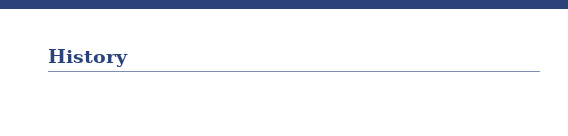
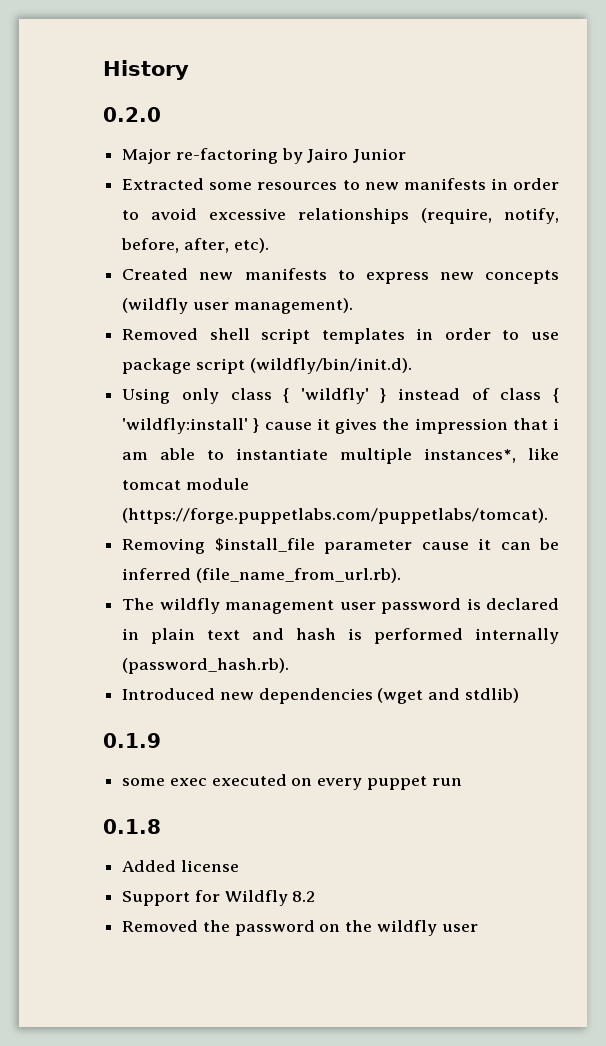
(128, 58) none -> [103,107,161,122] [122,148,407,164] [122,178,559,190] [122,208,559,224] [121,238,269,253] [122,268,559,284] [122,298,353,314] [122,328,559,344] [122,358,412,374] [122,388,560,404] [122,418,559,434] [122,448,559,464] [122,478,249,490] [122,508,549,524] [122,538,559,554] [122,568,401,583] [122,598,559,614] [122,628,559,644] [122,658,290,674] [122,688,519,704] [103,733,161,748] [122,774,462,790] [103,819,161,834] [122,860,239,872] [122,890,316,906] [122,920,478,936] // 0.2.0 // Major re-factoring by Jairo Junior // Extracted some resources to new manifests in order to avoid excessive relationships (require, notify, before, after, etc). // Created new manifests to express new concepts (wildfly user management). // Removed shell script templates in order to use package script (wildfly/bin/init.d). // Using only class { 'wildfly' } instead of class { 'wildfly:install' } cause it gives the impression that i am able to instantiate multiple instances*, like tomcat module (https://forge.puppetlabs.com/puppetlabs/tomcat). // Removing $install_file parameter cause it can be inferred (file_name_from_url.rb). // The wildfly management user password is declared in plain text and hash is performed internally (password_hash.rb). // Introduced new dependencies (wget and stdlib) // 0.1.9 // some exec executed on every puppet run // 0.1.8 // Added license // Support for Wildfly 8.2 // Removed the password on the wildfly user

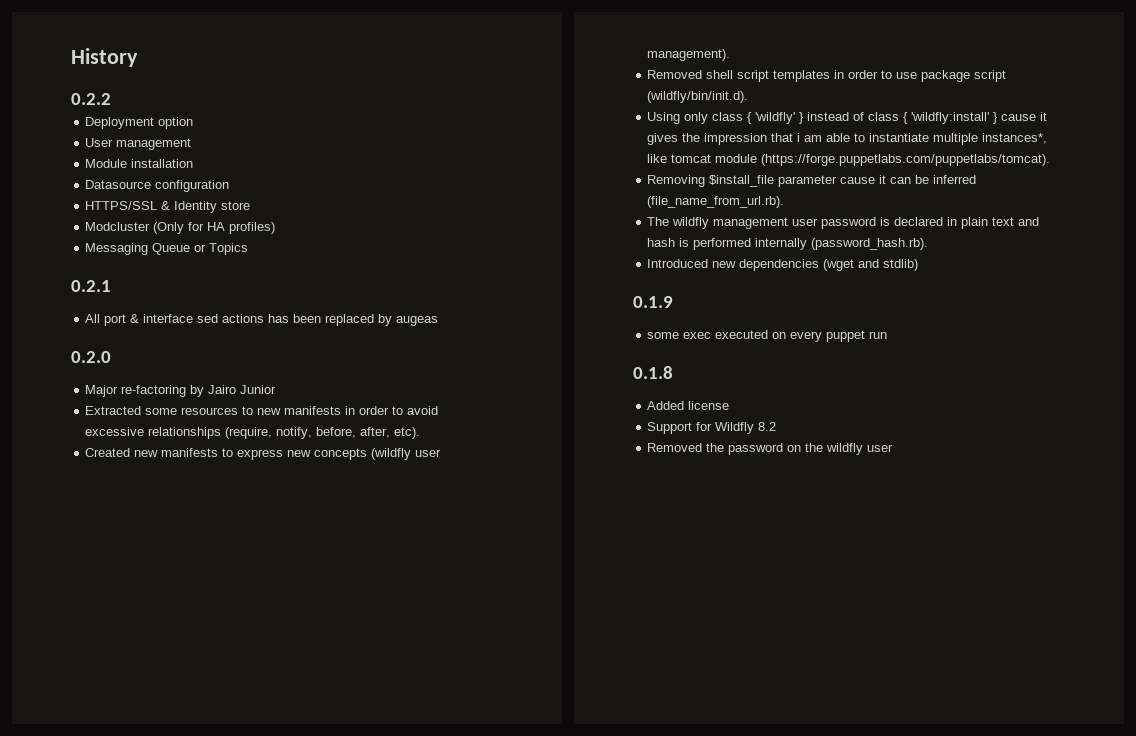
(189, 70) none -> [71,93,111,105] [85,117,194,129] [85,138,192,150] [85,159,194,168] [85,180,230,192] [85,201,251,213] [85,222,276,234] [85,243,249,255] [71,280,111,292] [85,314,439,326] // 0.2.2 // Deployment option // User management // Module installation // Datasource configuration // HTTPS/SSL & Identity store // Modcluster (Only for HA profiles) // Messaging Queue or Topics // 0.2.1 // All port & interface sed actions has been replaced by augeas

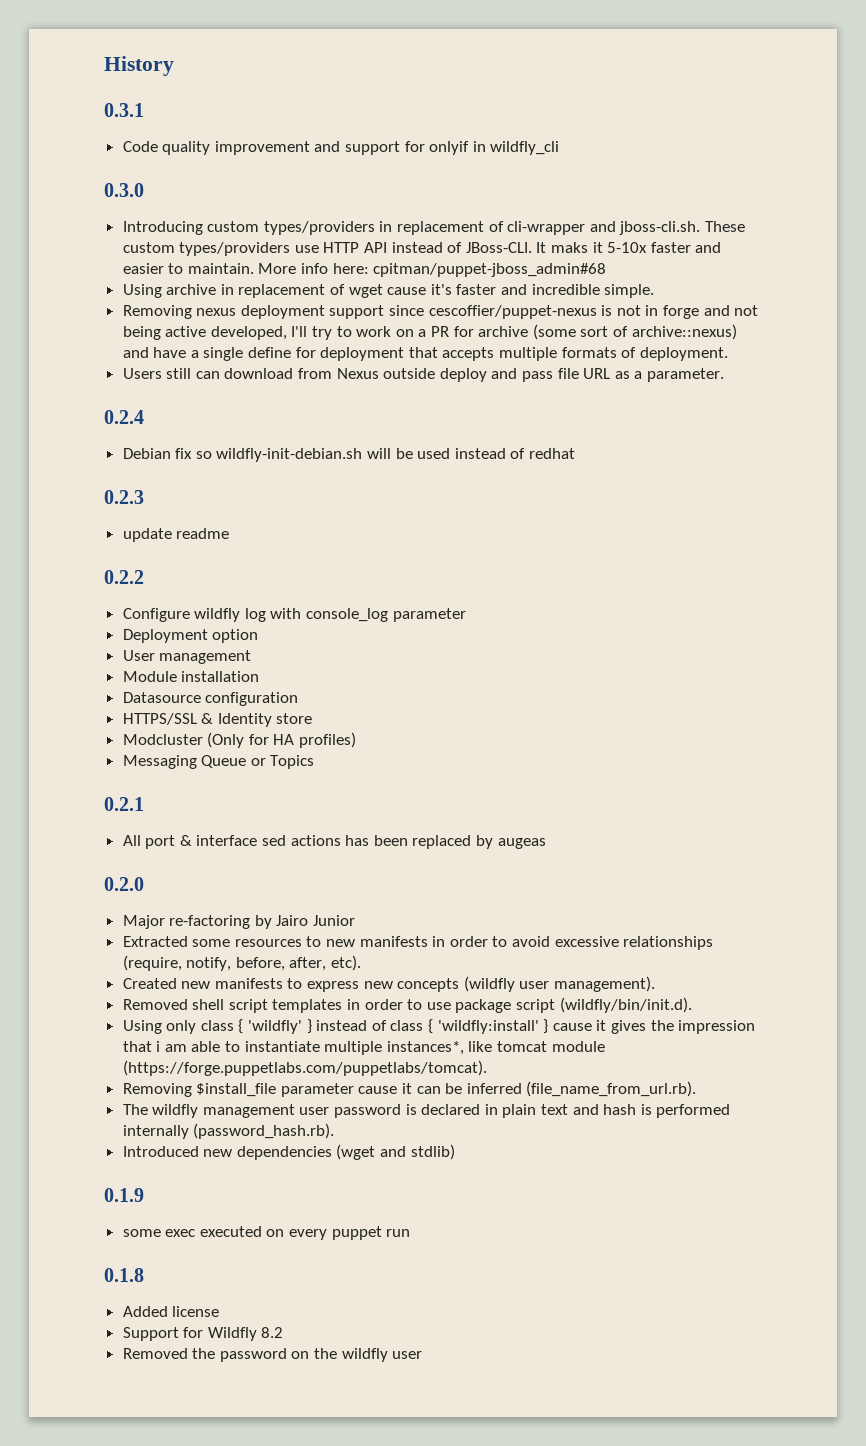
[71,93,111,105] 0.2.2 -> [104,103,144,117] [122,141,560,155] [104,183,144,197] [122,221,746,235] [122,242,722,256] [122,263,607,277] [122,284,655,298] [122,305,759,319] [122,324,737,340] [122,347,728,361] [122,368,724,382] [104,410,144,424] [122,448,576,462] [104,490,144,504] [122,528,230,542] [104,570,144,584] [122,608,466,622] 0.3.1 // Code quality improvement and support for onlyif in wildfly_cli // 0.3.0 // Introducing custom types/providers in replacement of cli-wrapper and jboss-cli.sh. These custom types/providers use HTTP API instead of JBoss-CLI. It maks it 5-10x faster and easier to maintain. More info here: cpitman/puppet-jboss_admin#68 // Using archive in replacement of wget cause it's faster and incredible simple. // Removing nexus deployment support since cescoffier/puppet-nexus is not in forge and not being active developed, I'll try to work on a PR for archive (some sort of archive::nexus) and have a single define for deployment that accepts multiple formats of deployment. // Users still can download from Nexus outside deploy and pass file URL as a parameter. // 0.2.4 // Debian fix so wildfly-init-debian.sh will be used instead of redhat // 0.2.3 // update readme // 0.2.2 // Configure wildfly log with console_log parameter

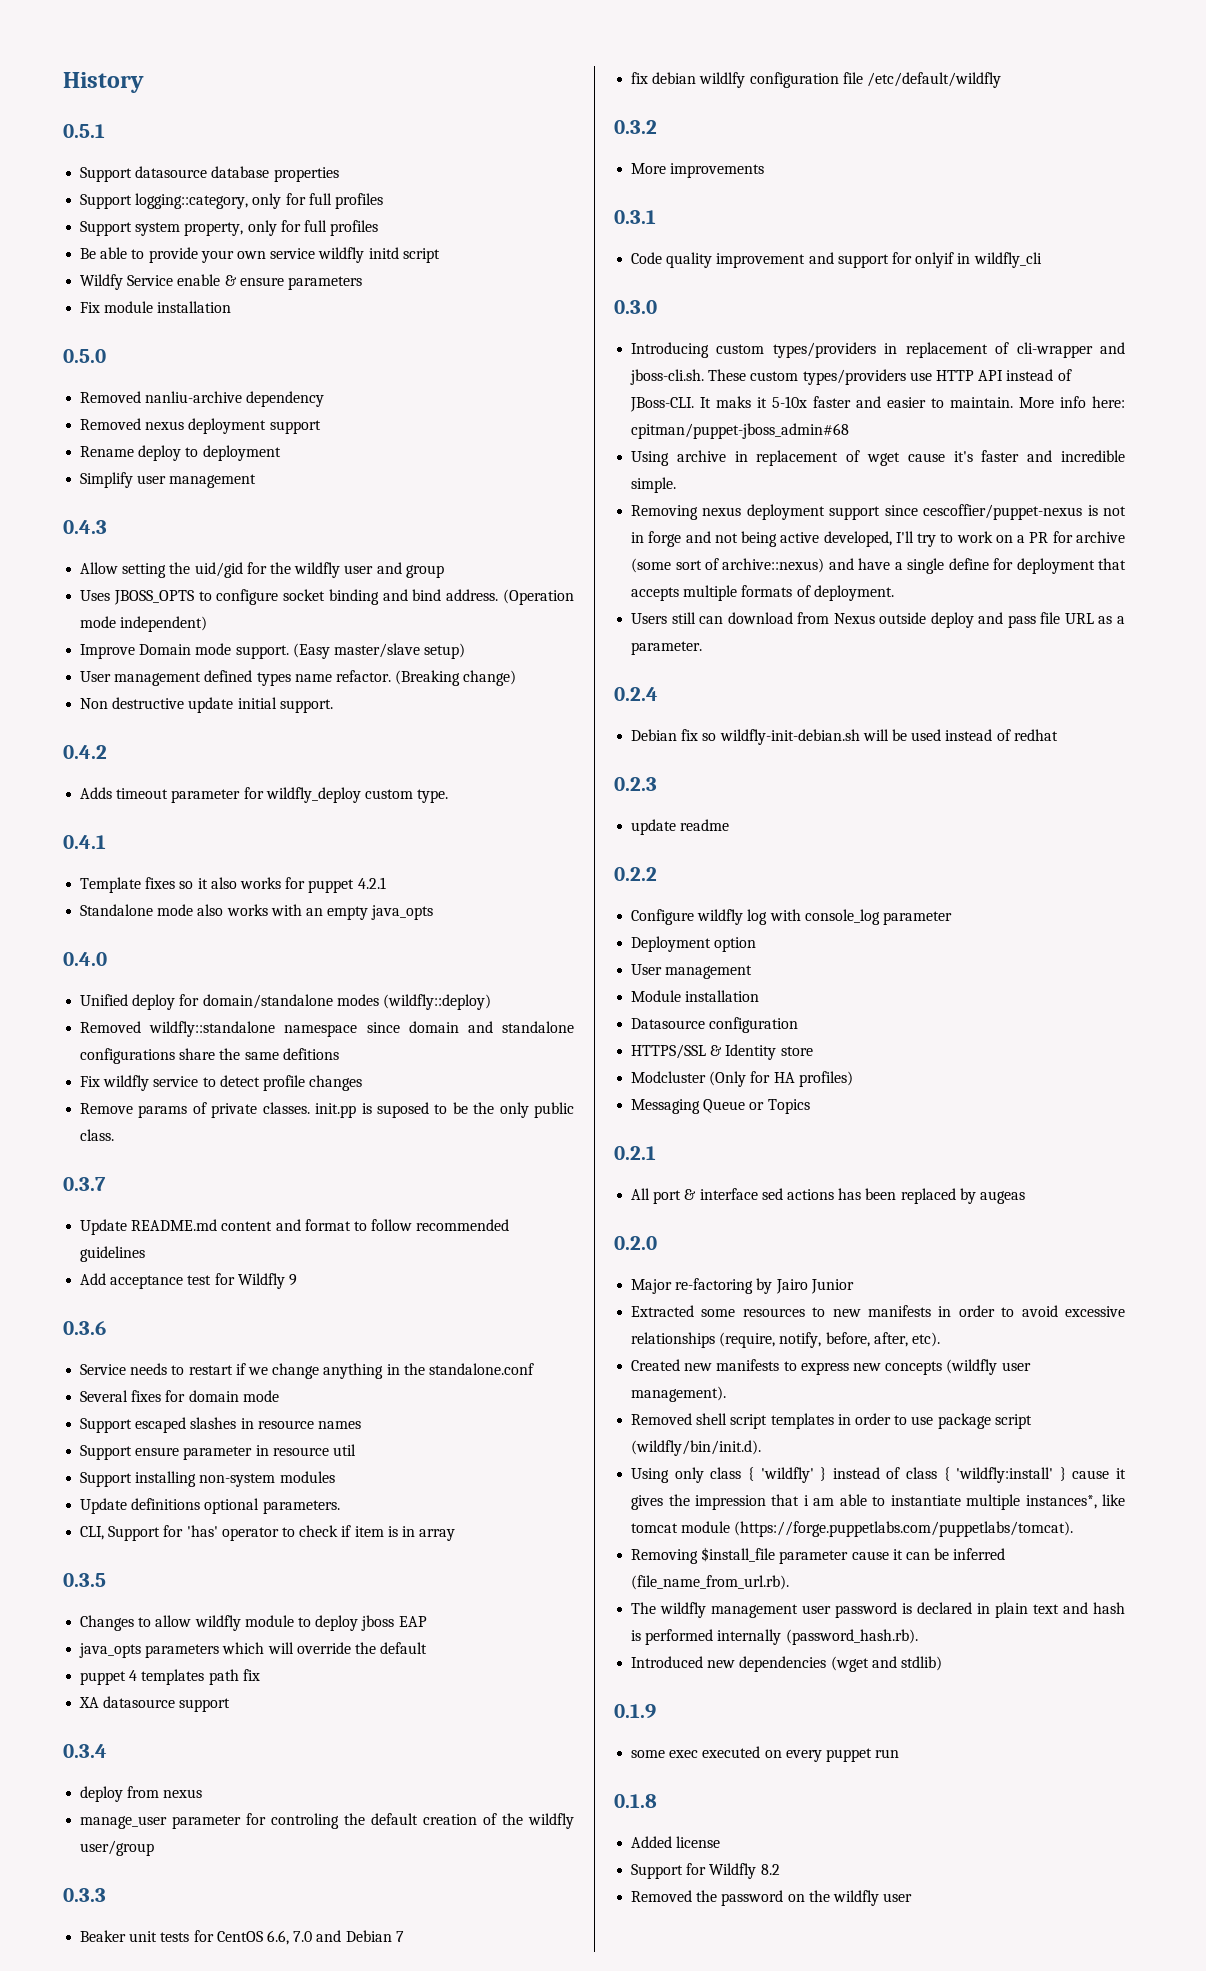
(174, 66) none -> [63,124,105,138] [80,166,339,182] [80,193,383,209] [80,220,379,236] [80,247,440,263] [80,274,362,290] [80,301,232,313] [63,349,106,363] [80,391,325,407] [80,418,321,434] [80,445,281,461] [80,472,257,488] [63,520,107,534] [80,562,444,578] [80,589,574,605] [80,616,208,632] [80,643,466,659] [80,670,517,686] [80,697,333,713] [63,745,107,759] [80,787,449,803] [63,835,106,849] [80,877,386,893] [80,904,434,920] [63,952,107,966] [80,994,491,1010] [80,1021,574,1037] [80,1048,339,1064] [80,1075,363,1091] [80,1102,575,1118] [80,1129,115,1141] [63,1177,106,1191] [80,1219,510,1235] [80,1246,146,1262] [80,1273,297,1289] [63,1321,106,1335] [80,1363,534,1379] [80,1390,279,1402] [80,1417,361,1433] [80,1444,356,1460] [80,1471,335,1487] [80,1498,340,1514] [80,1525,456,1541] [63,1573,106,1587] [80,1615,427,1631] [79,1642,428,1658] [80,1669,260,1685] [79,1696,231,1712] [63,1744,107,1758] [80,1786,203,1802] [80,1813,575,1829] [80,1840,155,1856] [63,1888,106,1902] [80,1930,404,1945] [631,72,1001,88] [614,120,657,134] [631,163,765,178] // 0.5.1 // Support datasource database properties // Support logging::category, only for full profiles // Support system property, only for full profiles // Be able to provide your own service wildfly initd script // Wildfy Service enable & ensure parameters // Fix module installation // 0.5.0 // Removed nanliu-archive dependency // Removed nexus deployment support // Rename deploy to deployment // Simplify user management // 0.4.3 // Allow setting the uid/gid for the wildfly user and group // Uses JBOSS_OPTS to configure socket binding and bind address. (Operation mode independent) // Improve Domain mode support. (Easy master/slave setup) // User management defined types name refactor. (Breaking change) // Non destructive update initial support. // 0.4.2 // Adds timeout parameter for wildfly_deploy custom type. // 0.4.1 // Template fixes so it also works for puppet 4.2.1 // Standalone mode also works with an empty java_opts // 0.4.0 // Unified deploy for domain/standalone modes (wildfly::deploy) // Removed wildfly::standalone namespace since domain and standalone configurations share the same defitions // Fix wildfly service to detect profile changes // Remove params of private classes. init.pp is suposed to be the only public class. // 0.3.7 // Update README.md content and format to follow recommended guidelines // Add acceptance test for Wildfly 9 // 0.3.6 // Service needs to restart if we change anything in the standalone.conf // Several fixes for domain mode // Support escaped slashes in resource names // Support ensure parameter in resource util // Support installing non-system modules // Update definitions optional parameters. // CLI, Support for 'has' operator to check if item is in array // 0.3.5 // Changes to allow wildfly module to deploy jboss EAP // java_opts parameters which will override the default // puppet 4 templates path fix // XA datasource support // 0.3.4 // deploy from nexus // manage_user parameter for controling the default creation of the wildfly user/group // 0.3.3 // Beaker unit tests for CentOS 6.6, 7.0 and Debian 7 // fix debian wildlfy configuration file /etc/default/wildfly // 0.3.2 // More improvements

